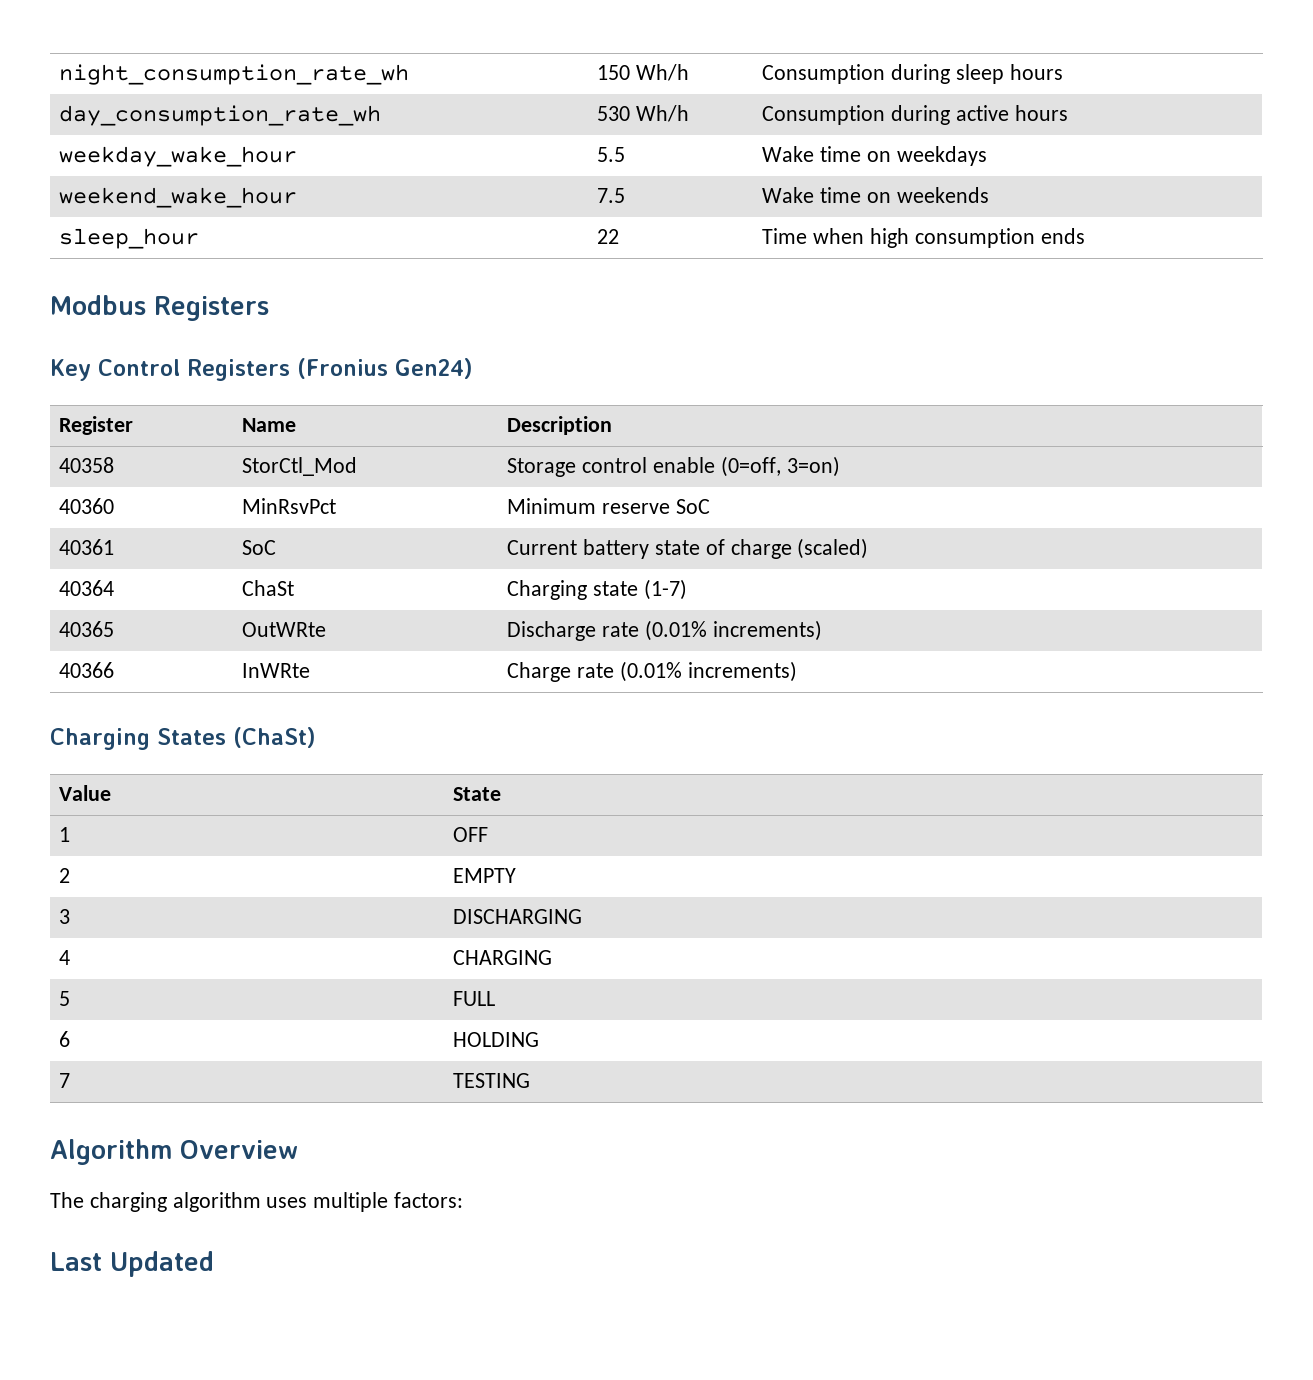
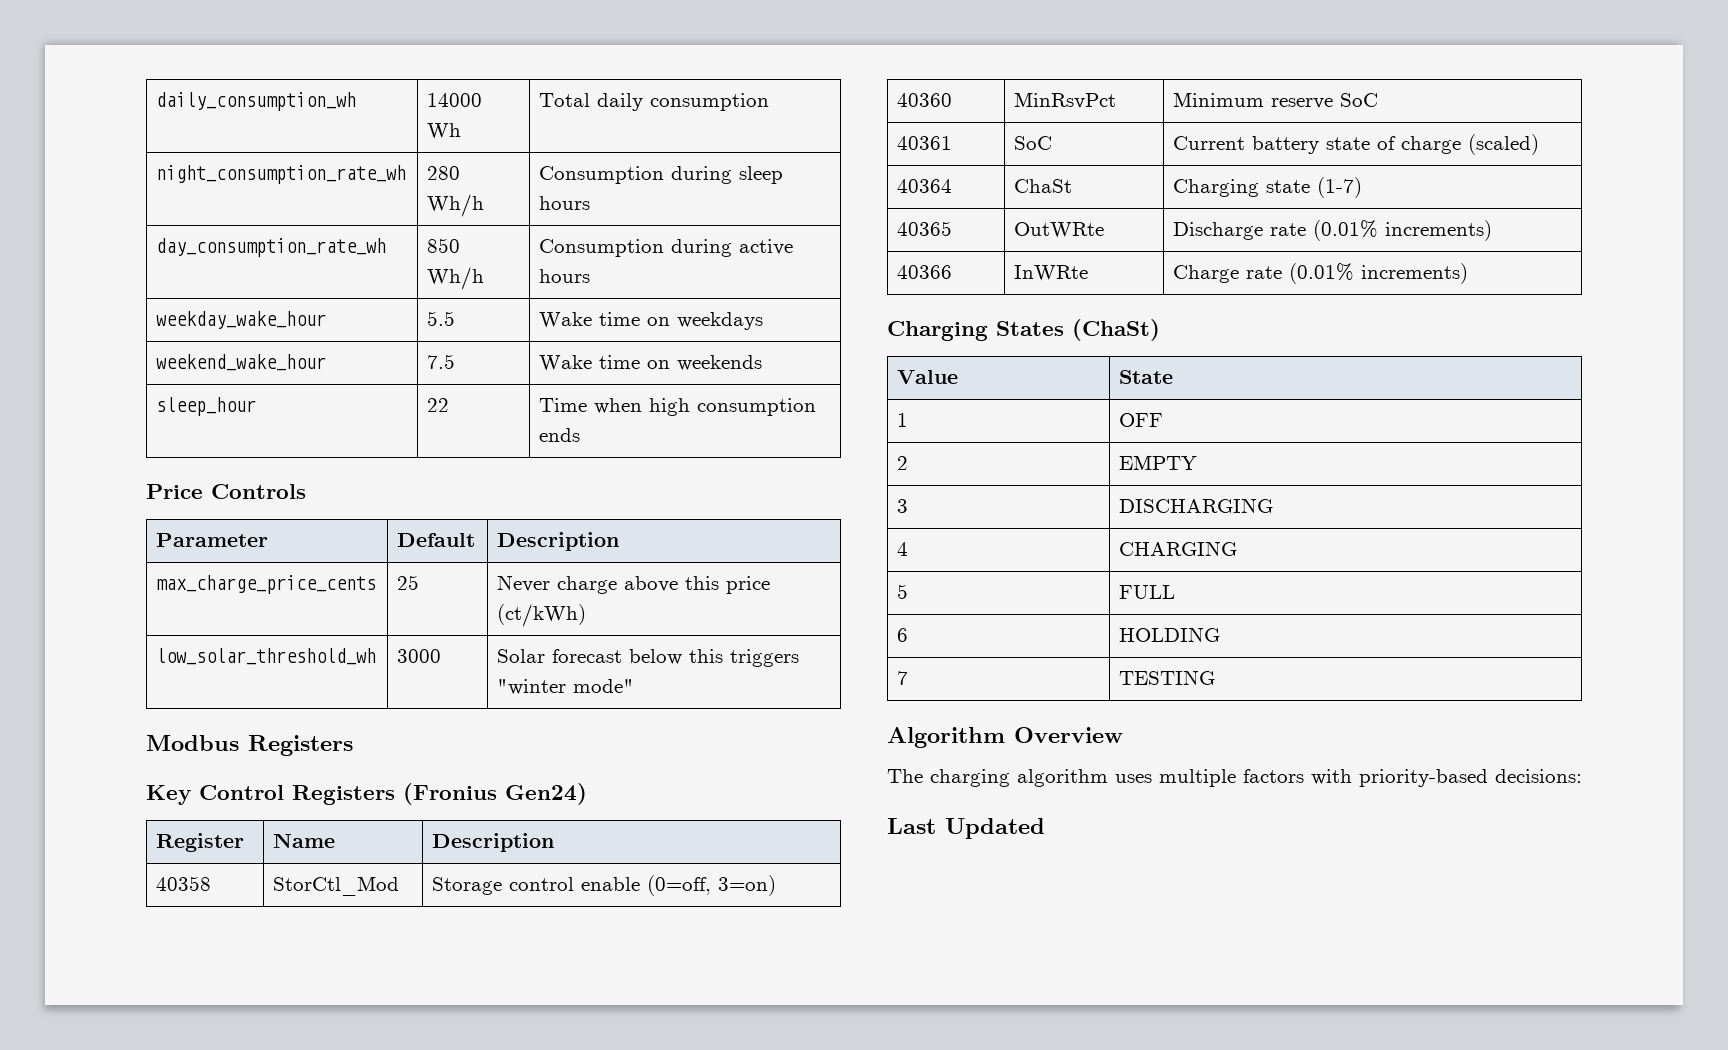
(59, 74) none -> [156,92,357,111] [427,93,483,107] [427,123,462,139] [539,93,770,111] daily_consumption_wh | 14000 Wh | Total daily consumption //
[597,65,631,80] 150 -> [427,166,461,180] 280
[597,106,631,121] 530 -> [427,238,461,253] 850
(1085, 236) none -> [146,484,306,499] [156,533,269,547] [397,533,476,547] [497,532,620,551] [156,575,377,594] [397,575,420,590] [497,575,771,594] [497,604,587,627] [156,648,377,665] [397,649,442,663] [497,649,800,667] [497,679,635,695] // Price Controls // Parameter | Default | Description // max_charge_price_cents | 25 | Never charge above this price (ct/kWh) // low_solar_threshold_wh | 3000 | Solar forecast below this triggers "winter mode"
[394,1192,464,1208] factors: -> [1243,769,1582,787] factors with priority-based decisions:

